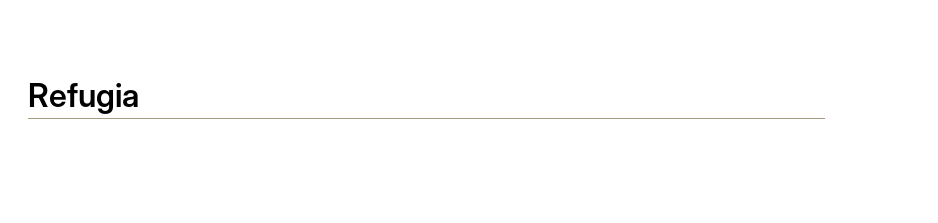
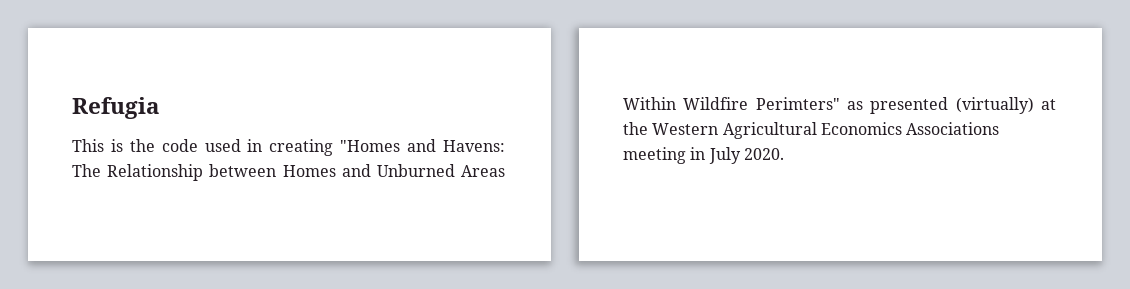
(139, 98) none -> [72,139,506,156] [72,164,506,181] [623,97,1056,114] [623,122,1000,139] [623,147,784,164] // This is the code used in creating "Homes and Havens: The Relationship between Homes and Unburned Areas Within Wildfire Perimters" as presented (virtually) at the Western Agricultural Economics Associations meeting in July 2020.

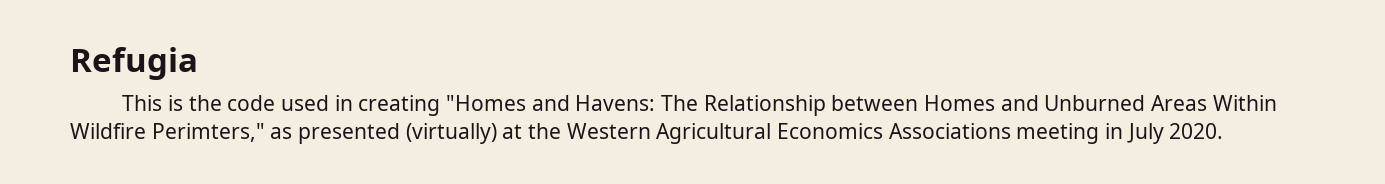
[755,97,840,110] Perimters" -> [151,123,265,142] Perimters,"

